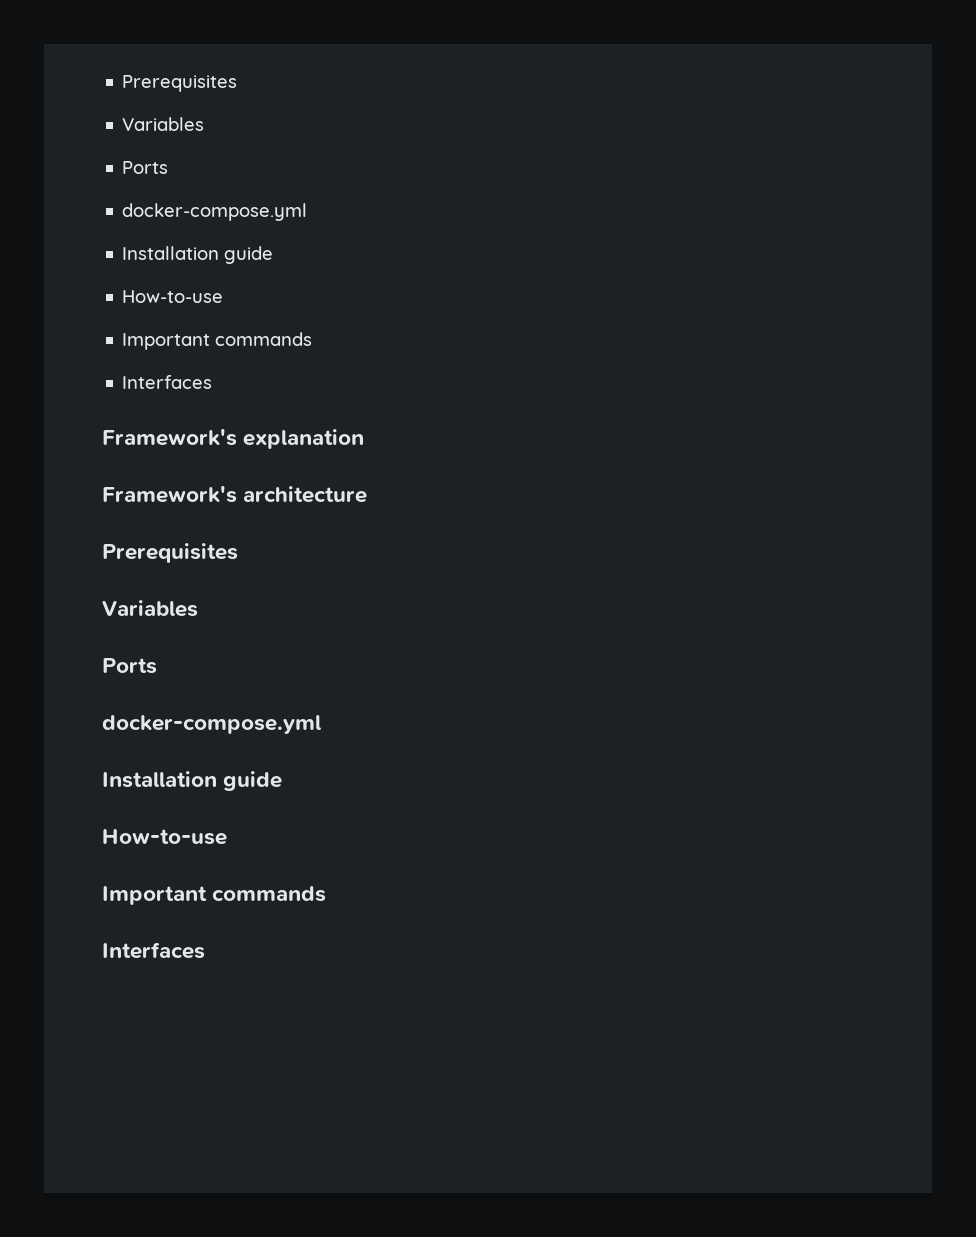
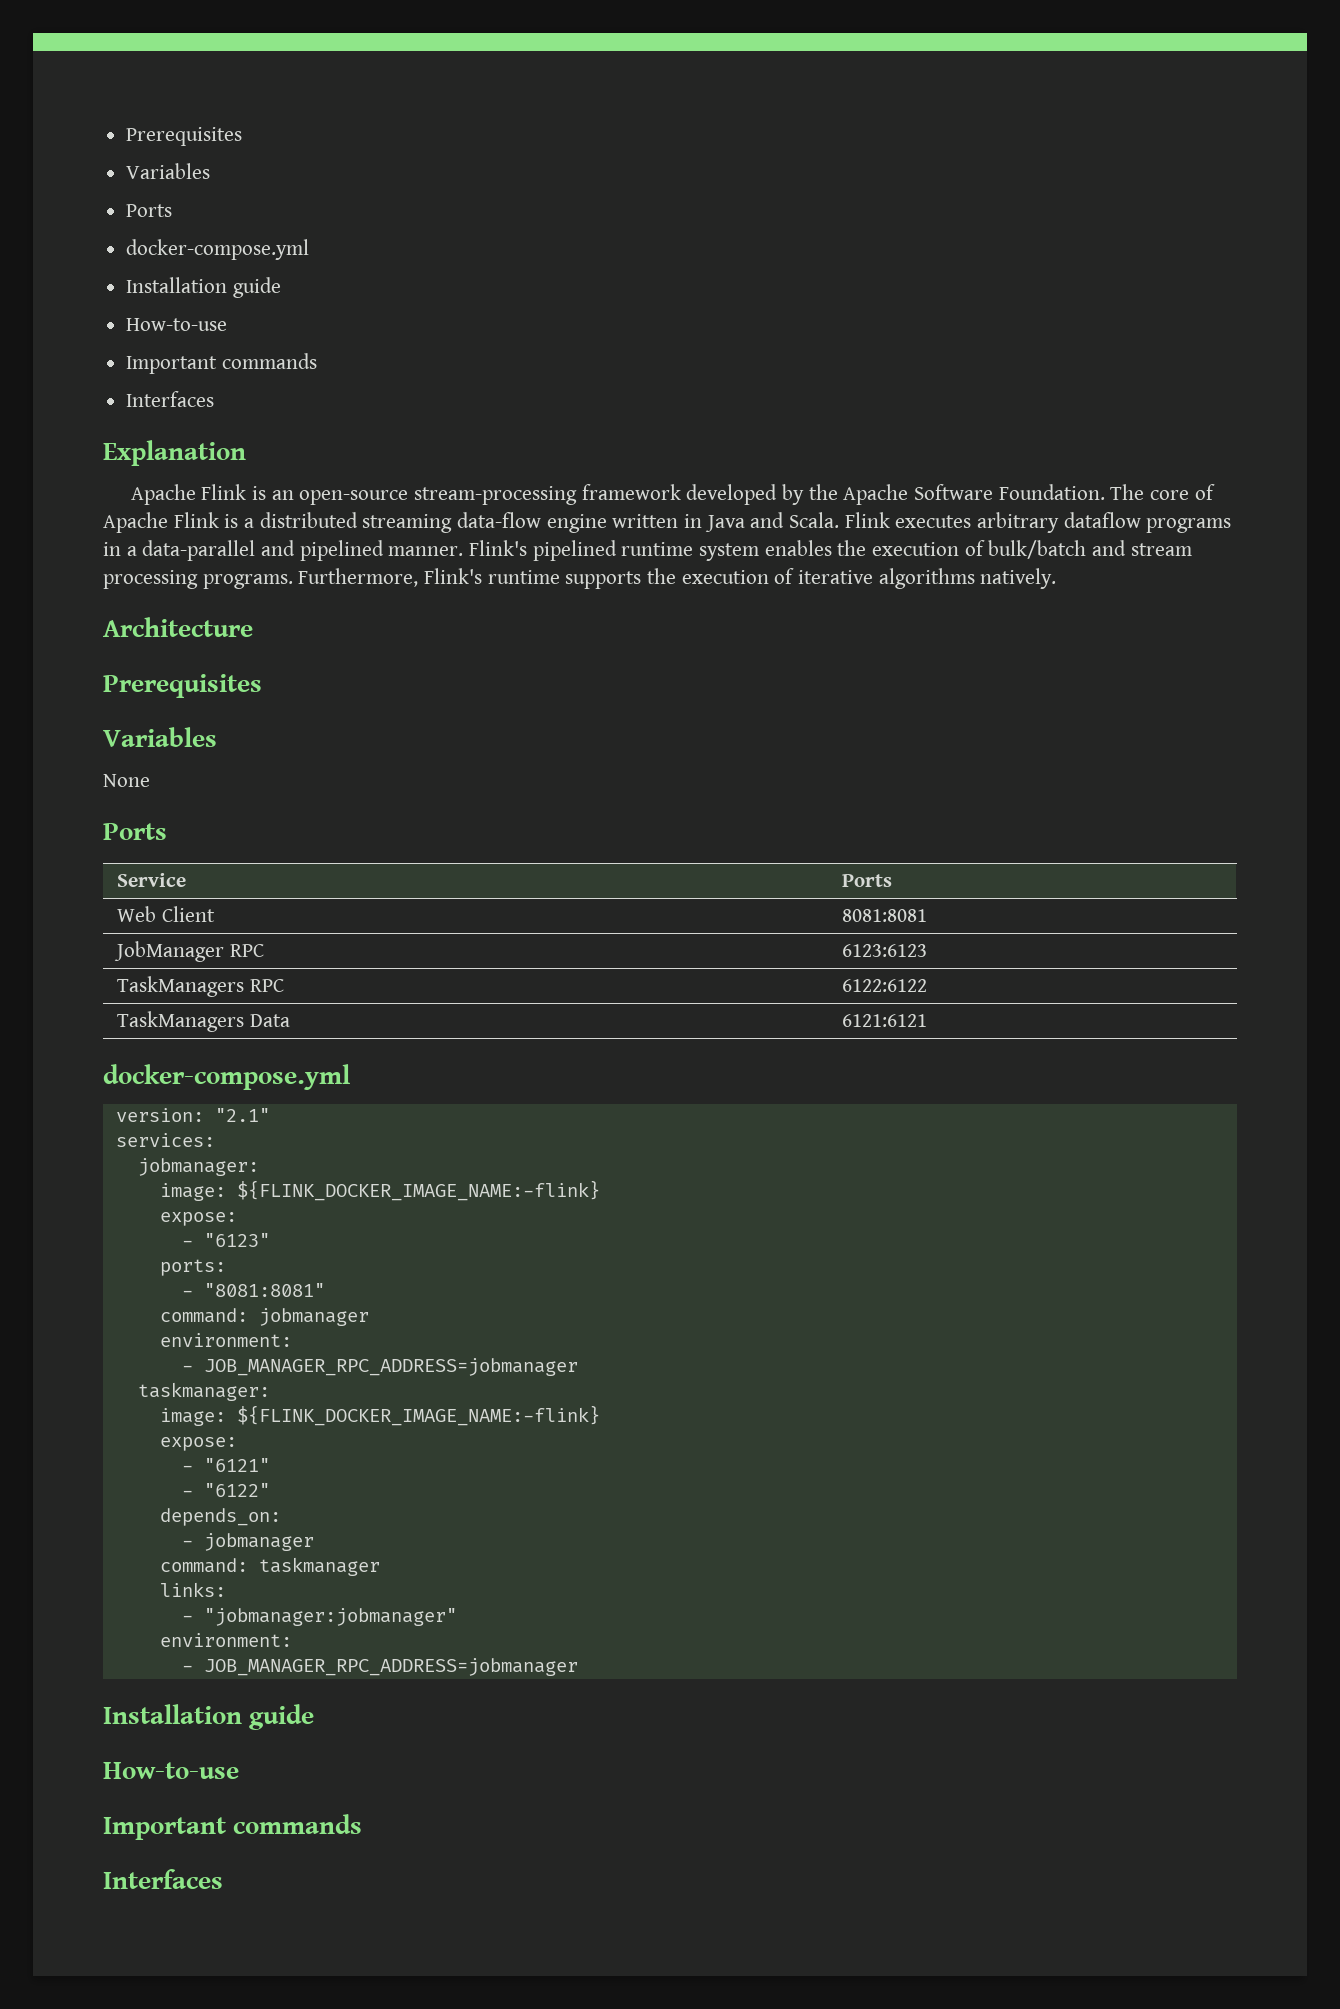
[102,429,365,449] [102,486,368,503] [102,543,238,563] [102,600,198,617] [102,658,157,674] [102,715,321,734] Framework's explanation // Framework's architecture // Prerequisites // Variables // Ports // docker-compose.yml -> [103,440,246,466] [130,484,1215,505] [103,512,1232,533] [103,540,1192,561] [103,568,1057,589] [103,617,253,637] [103,674,262,698] [103,727,217,747] [103,774,150,787] [103,823,167,840] [117,873,187,887] [842,874,893,887] [117,906,215,922] [842,909,928,922] [114,941,264,962] [842,944,928,957] [117,976,284,997] [842,979,928,992] [117,1011,290,1032] [842,1014,928,1027] [103,1064,350,1090] [115,1108,270,1122] [115,1133,215,1147] [137,1158,259,1176] [159,1180,600,1201] [159,1212,237,1226] [181,1233,270,1247] [159,1259,226,1276] [181,1283,325,1297] [159,1308,369,1326] [159,1333,292,1347] [181,1358,578,1376] [137,1382,270,1401] [159,1405,600,1426] [159,1437,237,1451] [181,1458,270,1472] [181,1483,270,1497] [159,1508,281,1526] [181,1533,314,1551] [159,1557,380,1576] [159,1582,226,1597] [181,1608,457,1626] [159,1633,292,1647] [181,1658,578,1676] Explanation // Apache Flink is an open-source stream-processing framework developed by the Apache Software Foundation. The core of Apache Flink is a distributed streaming data-flow engine written in Java and Scala. Flink executes arbitrary dataflow programs in a data-parallel and pipelined manner. Flink's pipelined runtime system enables the execution of bulk/batch and stream processing programs. Furthermore, Flink's runtime supports the execution of iterative algorithms natively. // Architecture // Prerequisites // Variables // None // Ports // Service | Ports // Web Client | 8081:8081 // JobManager RPC | 6123:6123 // TaskManagers RPC | 6122:6122 // TaskManagers Data | 6121:6121 // docker-compose.yml // version: "2.1" // services: // jobmanager: // image: ${FLINK_DOCKER_IMAGE_NAME:-flink} // expose: // - "6123" // ports: // - "8081:8081" // command: jobmanager // environment: // - JOB_MANAGER_RPC_ADDRESS=jobmanager // taskmanager: // image: ${FLINK_DOCKER_IMAGE_NAME:-flink} // expose: // - "6121" // - "6122" // depends_on: // - jobmanager // command: taskmanager // links: // - "jobmanager:jobmanager" // environment: // - JOB_MANAGER_RPC_ADDRESS=jobmanager

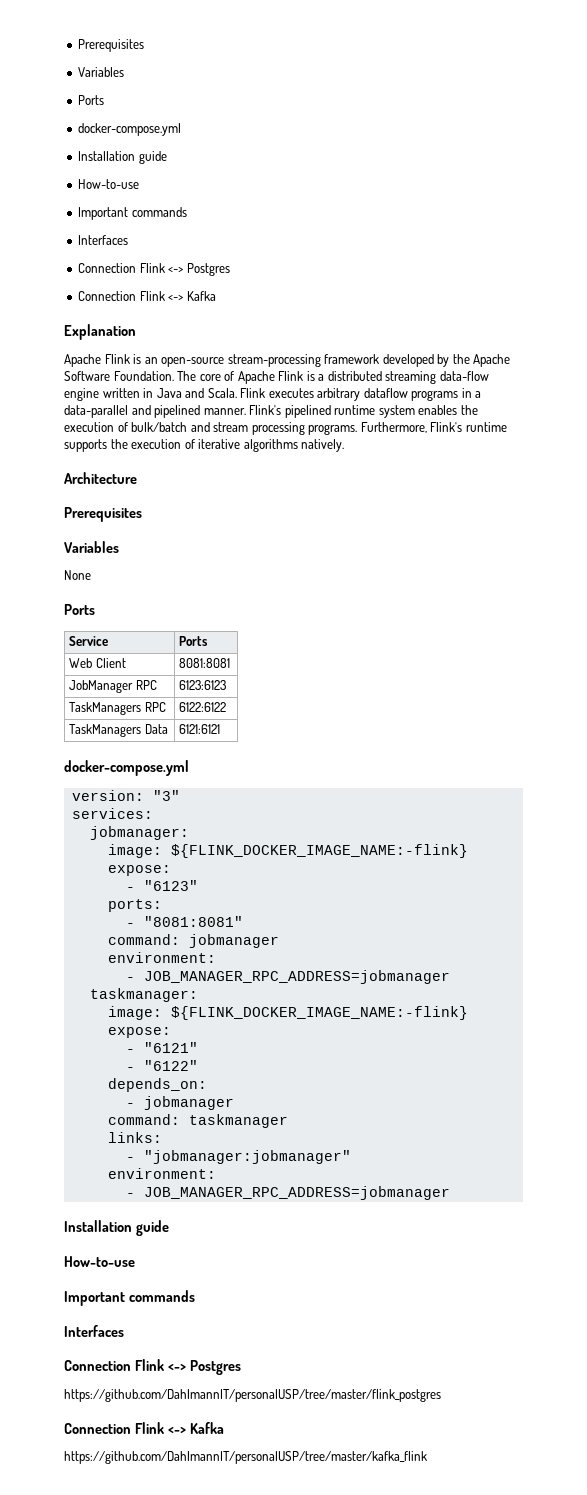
(215, 399) none -> [78,263,230,276] [78,291,216,301] // Connection Flink <-> Postgres // Connection Flink <-> Kafka
[214,1108,270,1122] "2.1" -> [152,790,180,801] "3"
(223, 1879) none -> [64,1359,241,1375] [64,1389,441,1402] [64,1422,224,1434] [64,1451,427,1464] // Connection Flink <-> Postgres // https://github.com/DahlmannIT/personalUSP/tree/master/flink_postgres // Connection Flink <-> Kafka // https://github.com/DahlmannIT/personalUSP/tree/master/kafka_flink

